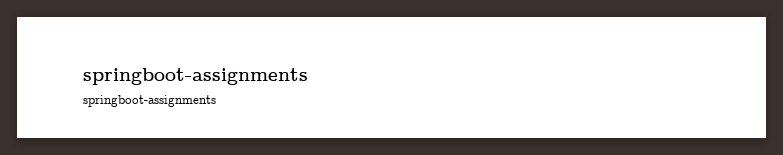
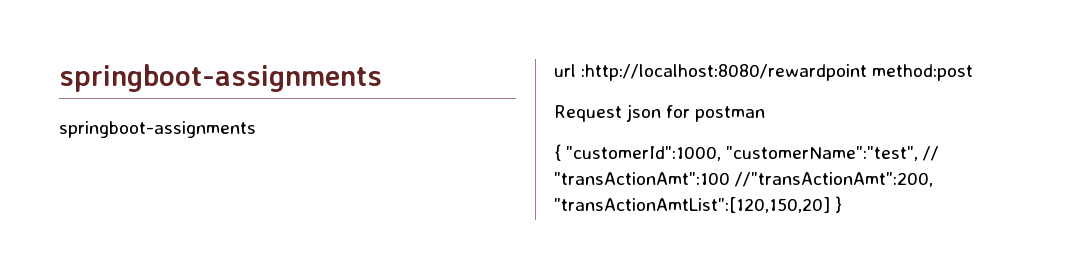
(216, 101) none -> [554,64,974,81] [554,104,766,122] [554,144,940,161] [554,172,934,187] [554,196,843,213] // url :http://localhost:8080/rewardpoint method:post // Request json for postman // { "customerId":1000, "customerName":"test", // "transActionAmt":100 //"transActionAmt":200, "transActionAmtList":[120,150,20] }

